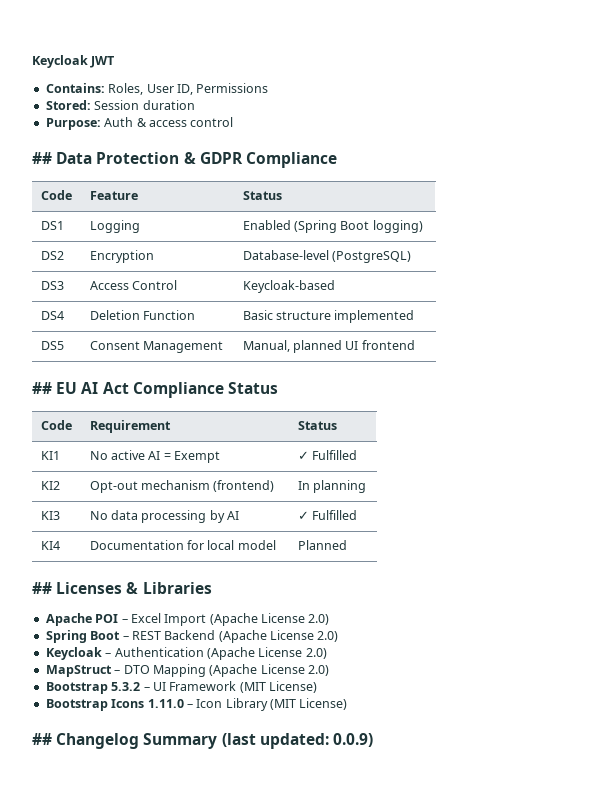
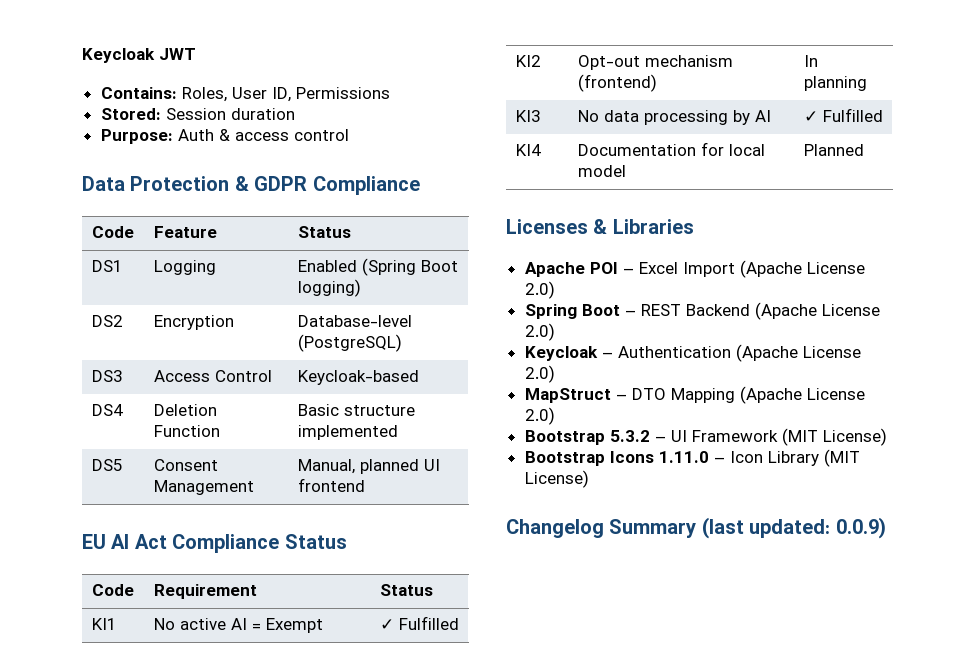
[32,152,52,164] ## -> (349, 135) none
[32,382,52,394] ## -> (365, 485) none
[32,582,52,594] ## -> (864, 150) none
[32,733,52,745] ## -> (589, 479) none

